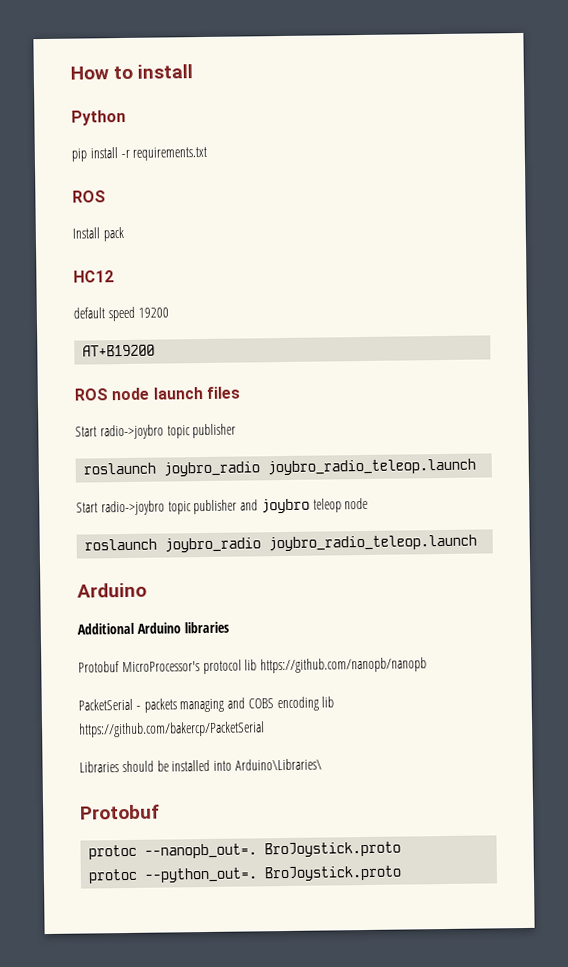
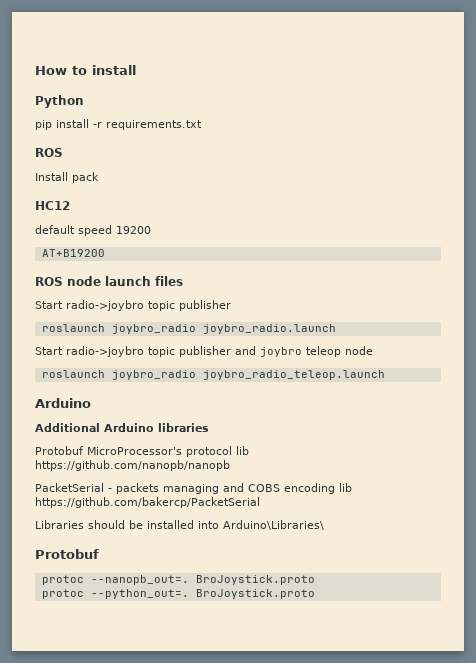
[267,458,477,476] joybro_radio_teleop.launch -> [202,324,336,334] joybro_radio.launch

